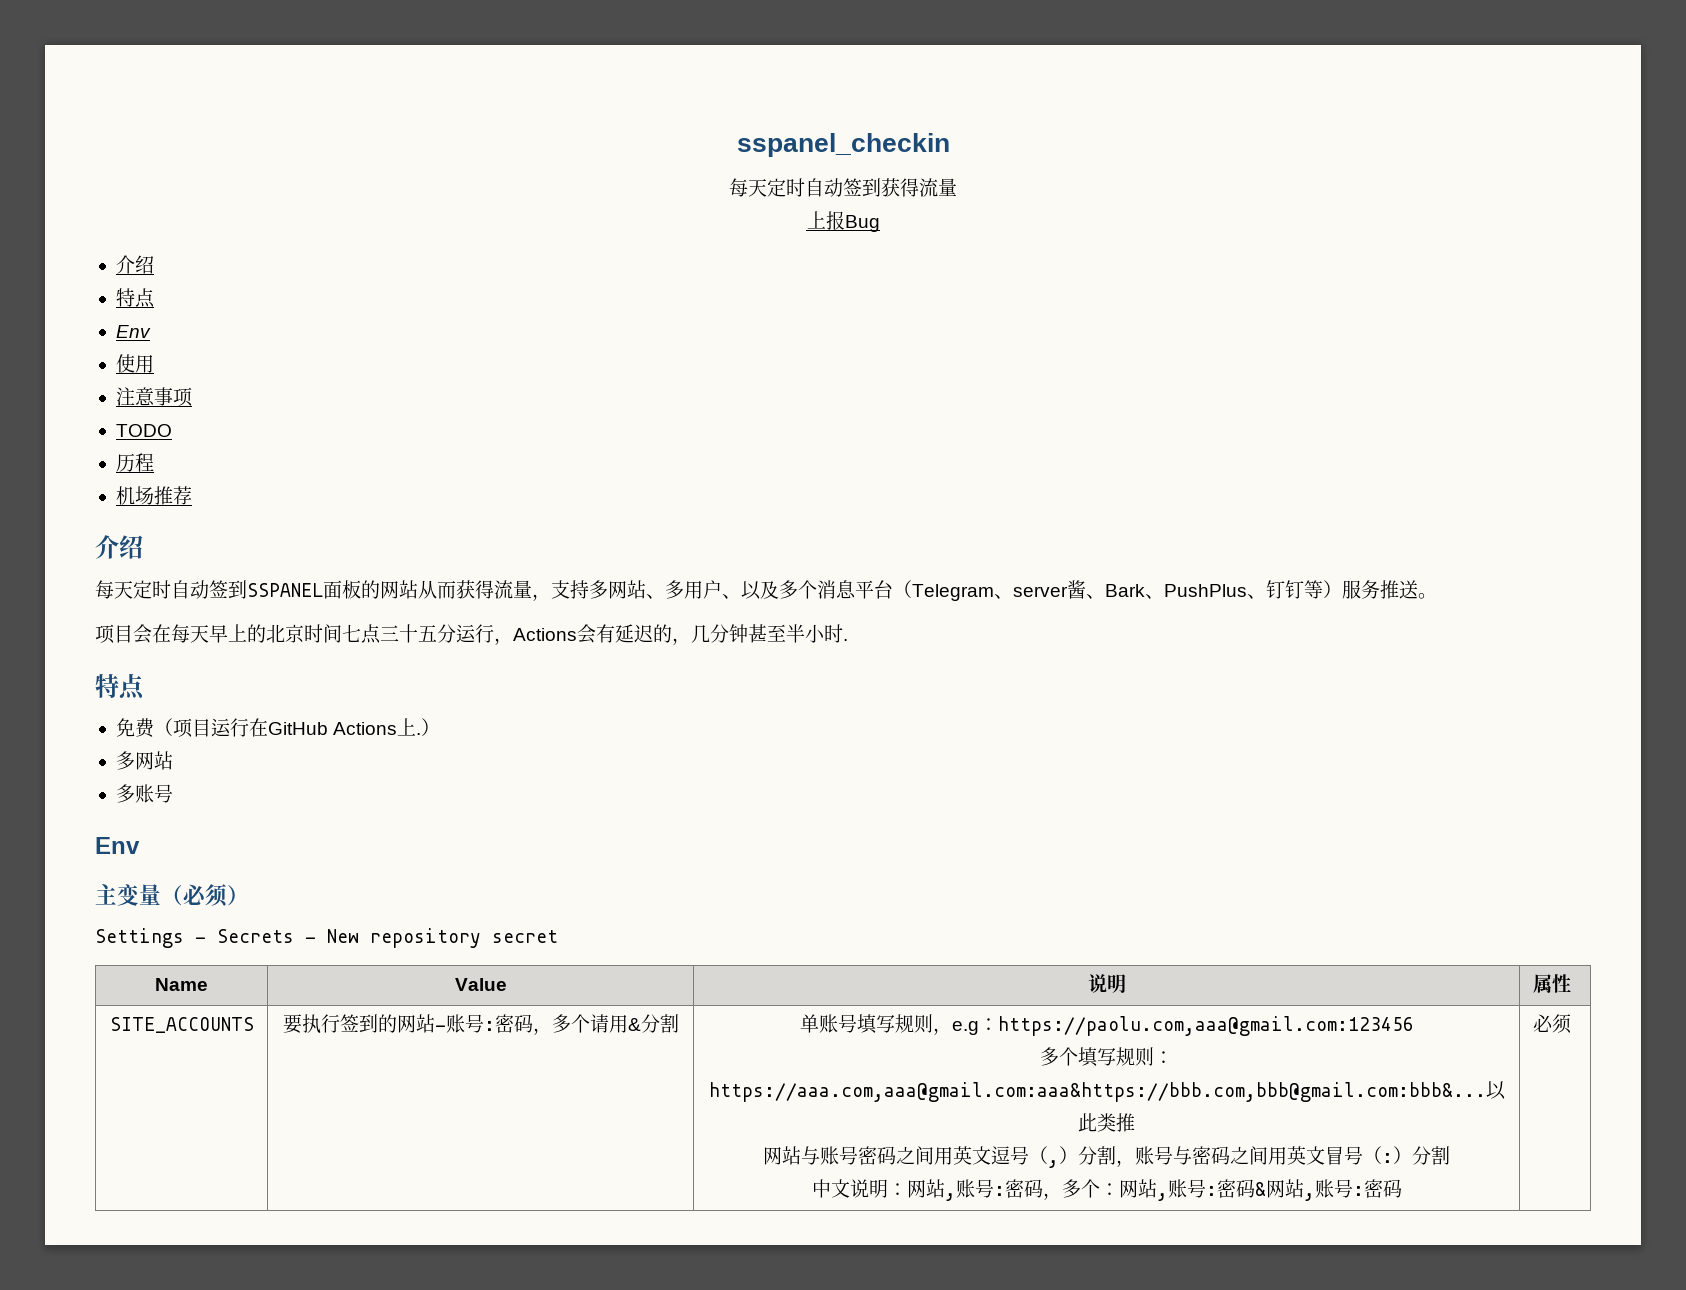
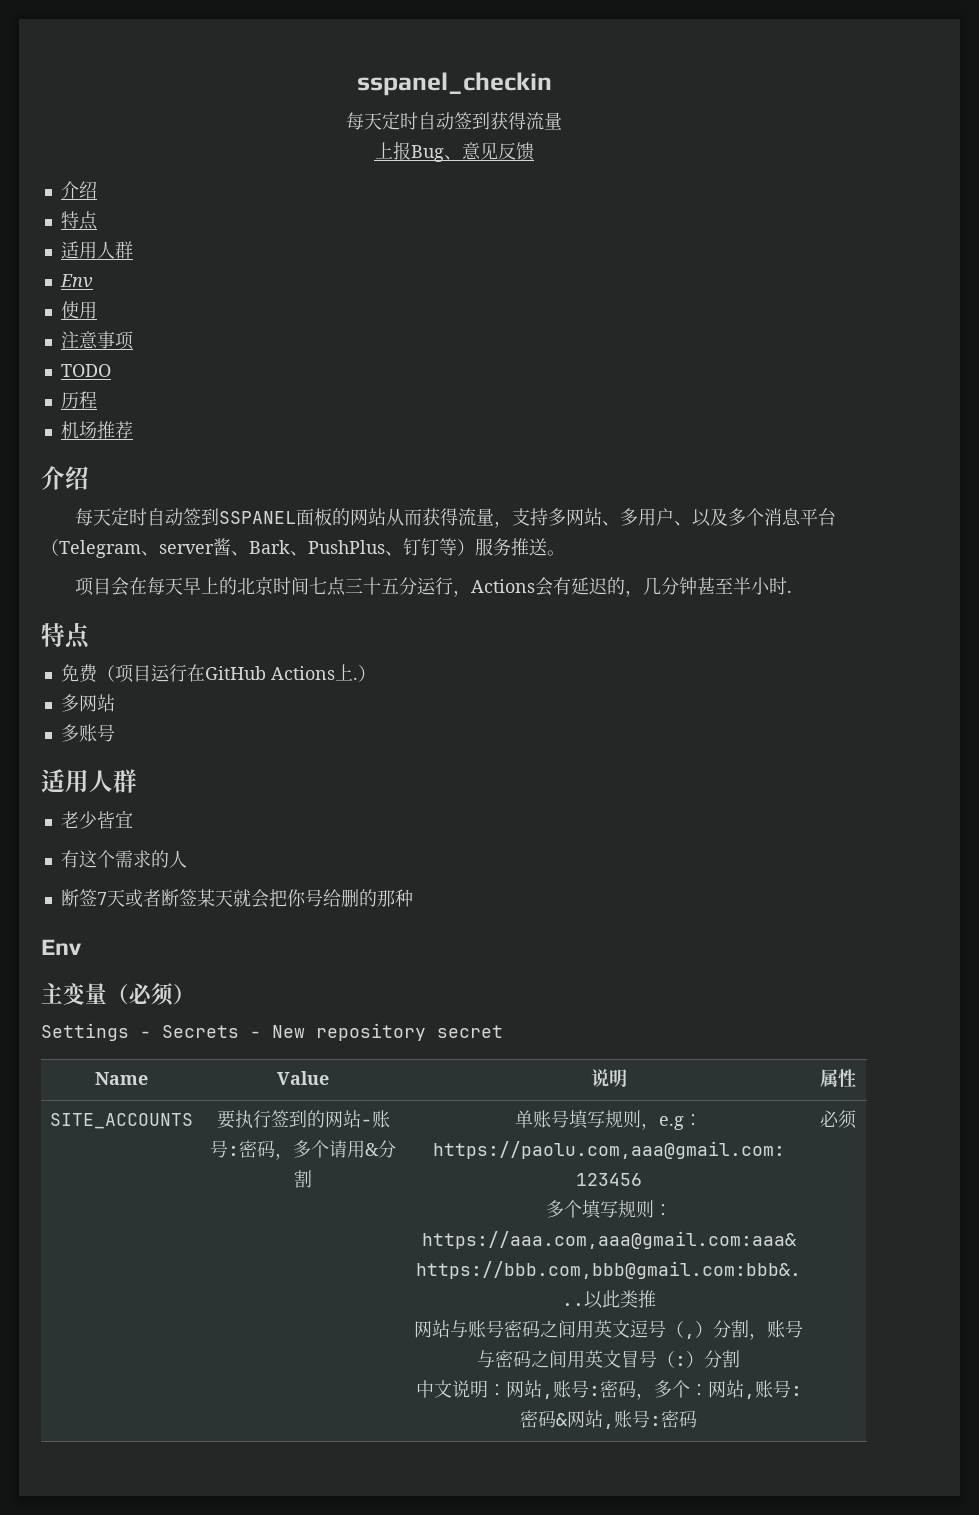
(880, 223) none -> [443,142,534,161] 、意见反馈
(155, 298) none -> [60,241,133,259] // 适用人群
(173, 793) none -> [41,769,137,793] [60,811,133,829] [60,850,187,868] [60,889,413,908] // 适用人群 // 老少皆宜 // 有这个需求的人 // 断签7天或者断签某天就会把你号给删的那种

